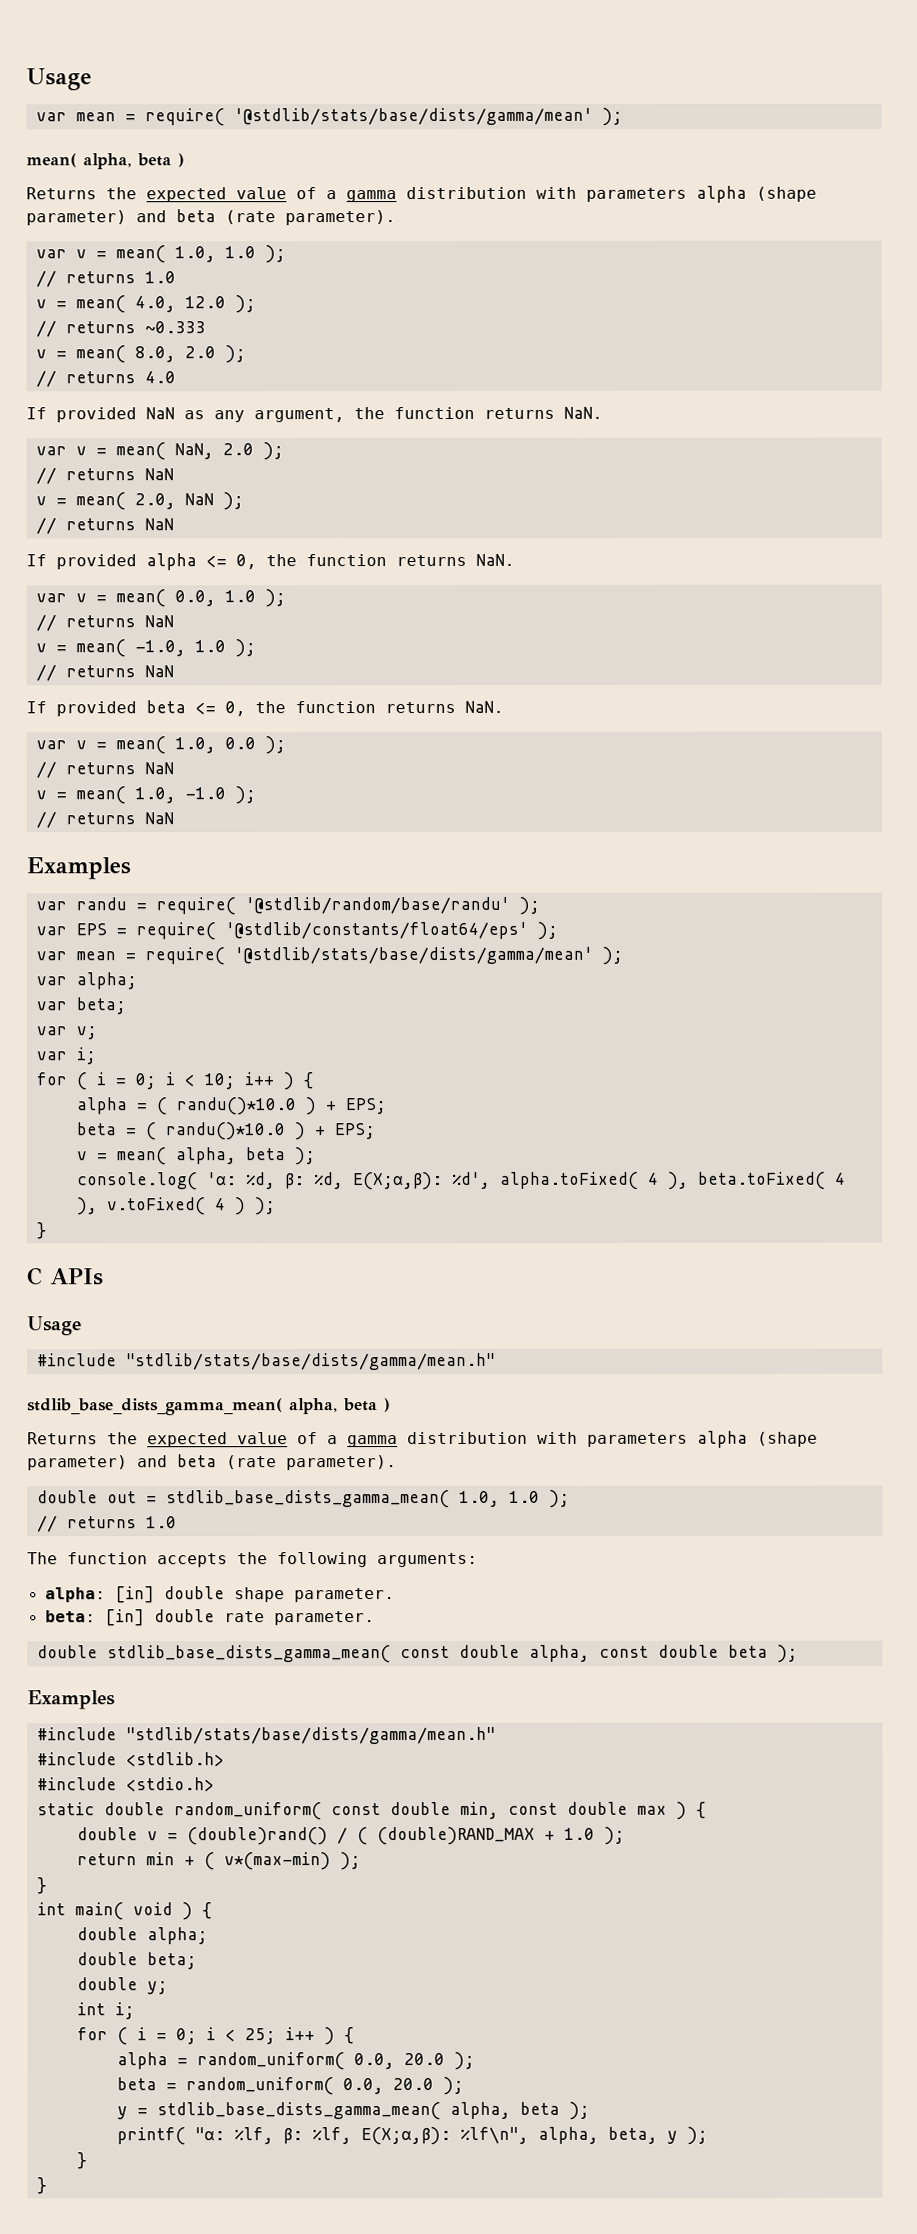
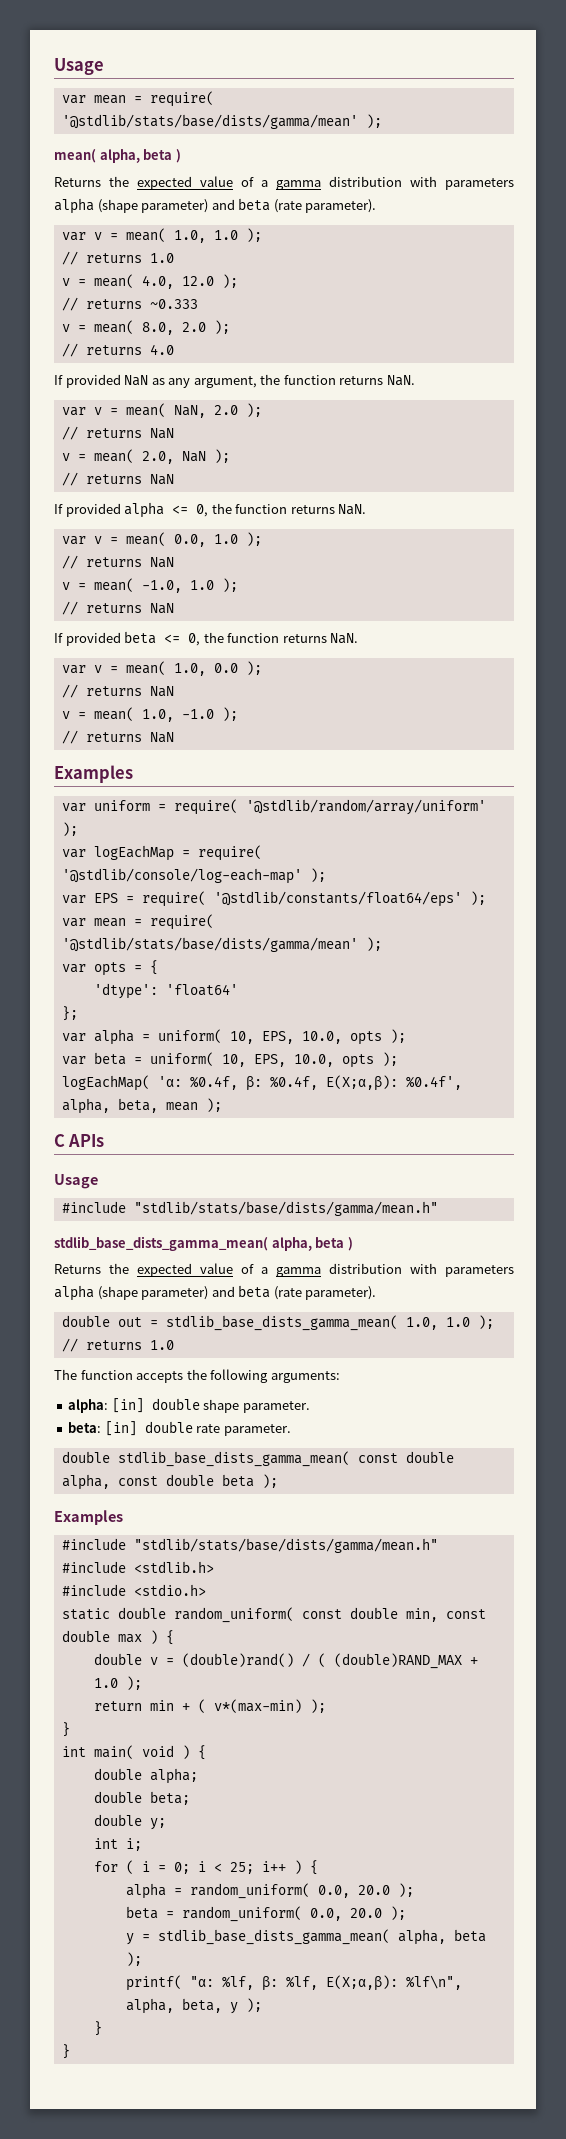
[75,896,510,916] randu = require( '@stdlib/random/base/randu' -> [93,799,486,815] [61,822,78,836] [61,845,262,861] [61,868,302,884] uniform = require( '@stdlib/random/array/uniform' ); // var logEachMap = require( '@stdlib/console/log-each-map'
[75,972,137,990] [35,997,126,1015] [35,1026,97,1040] [35,1047,96,1065] [35,1072,313,1091] [75,1097,386,1116] [76,1122,376,1141] [76,1147,316,1166] [76,1171,846,1191] [76,1197,276,1216] [36,1222,47,1240] alpha; // var beta; // var v; // var i; // for ( i = 0; i < 10; i++ ) { // alpha = ( randu()*10.0 ) + EPS; // beta = ( randu()*10.0 ) + EPS; // v = mean( alpha, beta ); // console.log( 'α: %d, β: %d, E(X;α,β): %d', alpha.toFixed( 4 ), beta.toFixed( 4 ), v.toFixed( 4 ) ); // } -> [93,960,158,976] [93,983,238,999] [61,1006,78,1021] [61,1029,406,1045] [61,1052,398,1068] [61,1075,462,1091] [61,1098,222,1114] opts = { // 'dtype': 'float64' // }; // var alpha = uniform( 10, EPS, 10.0, opts ); // var beta = uniform( 10, EPS, 10.0, opts ); // logEachMap( 'α: %0.4f, β: %0.4f, E(X;α,β): %0.4f', alpha, beta, mean );

